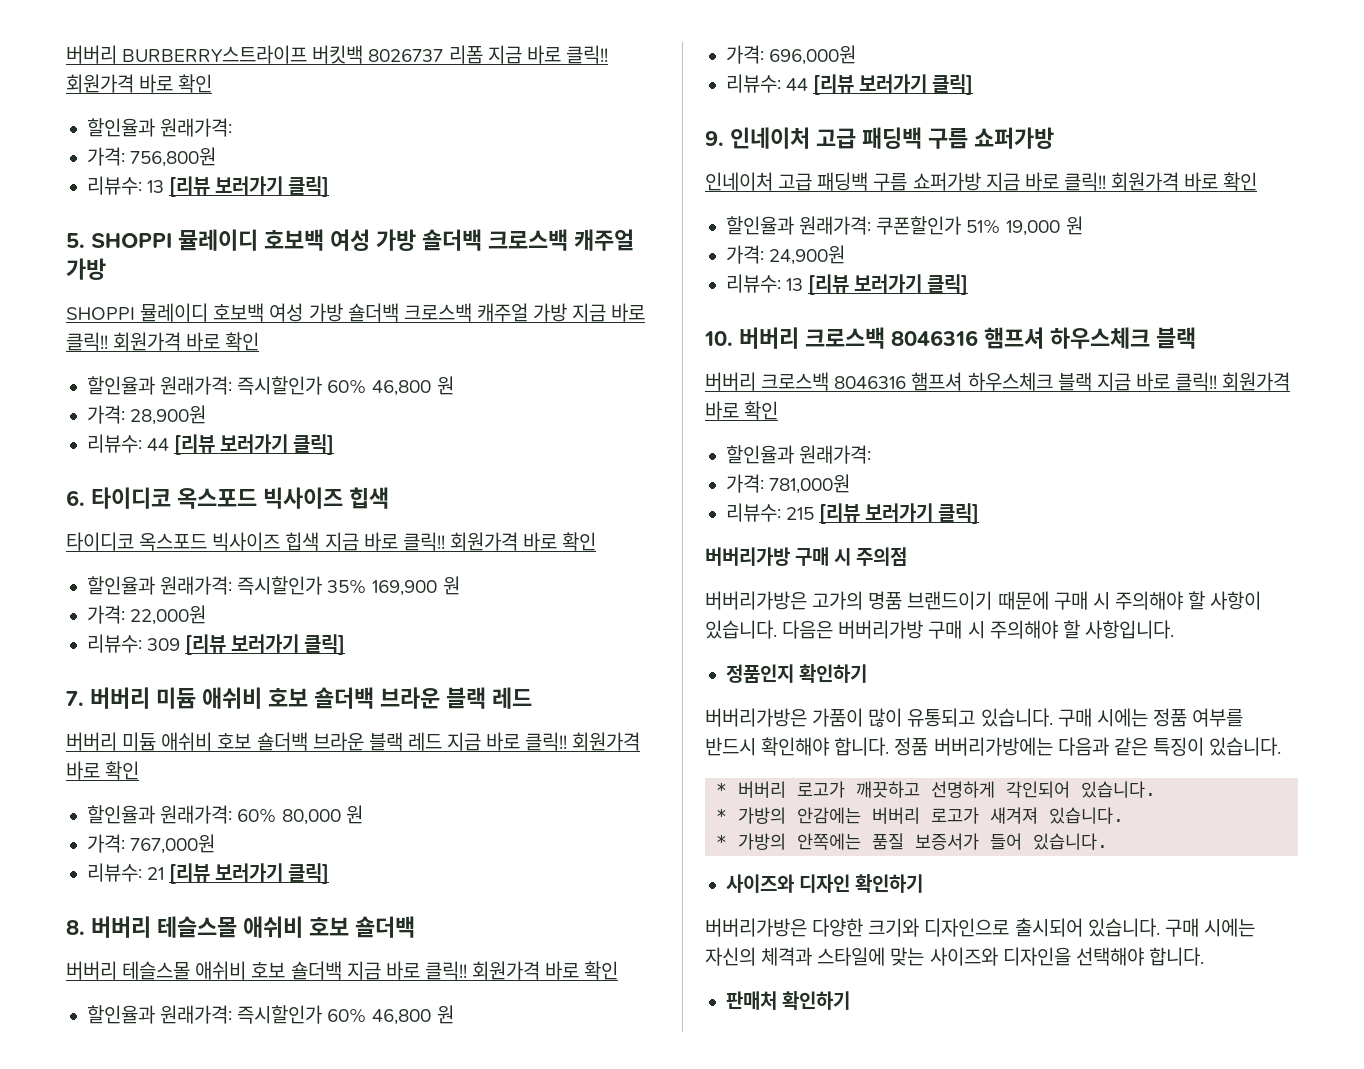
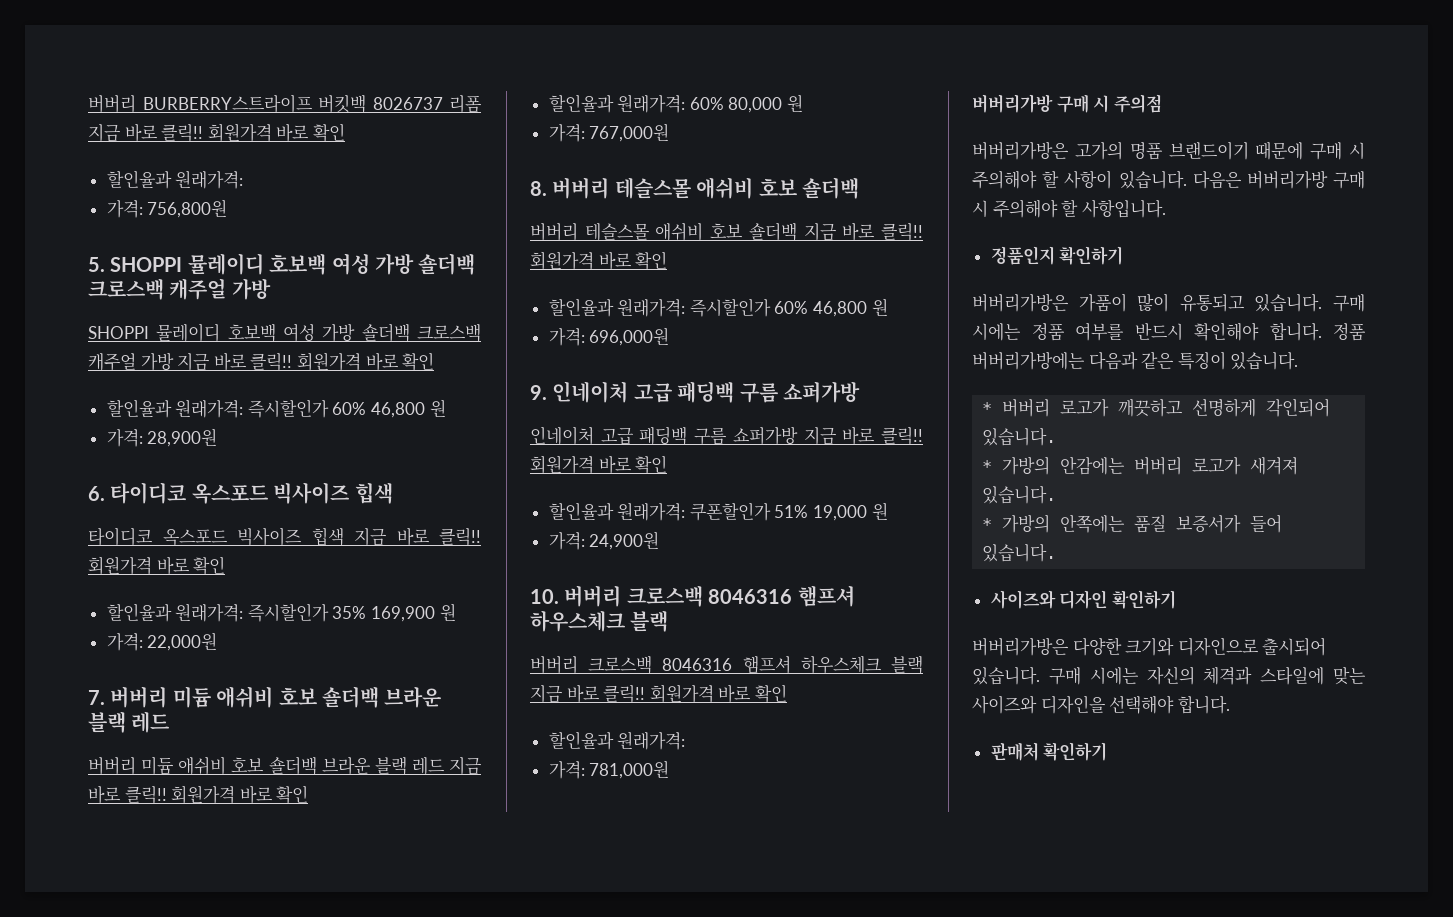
[86,176,330,197] // 리뷰수: 13 [리뷰 보러가기 클릭] -> (228, 208) none
[86,434,335,455] // 리뷰수: 44 [리뷰 보러가기 클릭] -> (218, 437) none
[86,634,346,655] // 리뷰수: 309 [리뷰 보러가기 클릭] -> (218, 641) none
[86,863,330,884] // 리뷰수: 21 [리뷰 보러가기 클릭] -> (670, 132) none
[725,74,974,95] // 리뷰수: 44 [리뷰 보러가기 클릭] -> (670, 336) none
[725,274,969,295] // 리뷰수: 13 [리뷰 보러가기 클릭] -> (660, 540) none
[725,503,980,524] // 리뷰수: 215 [리뷰 보러가기 클릭] -> (670, 769) none

